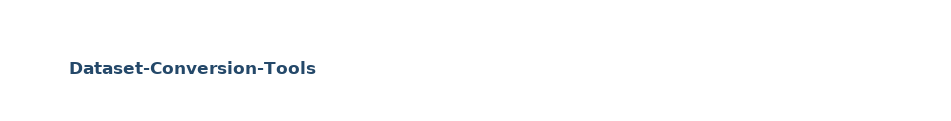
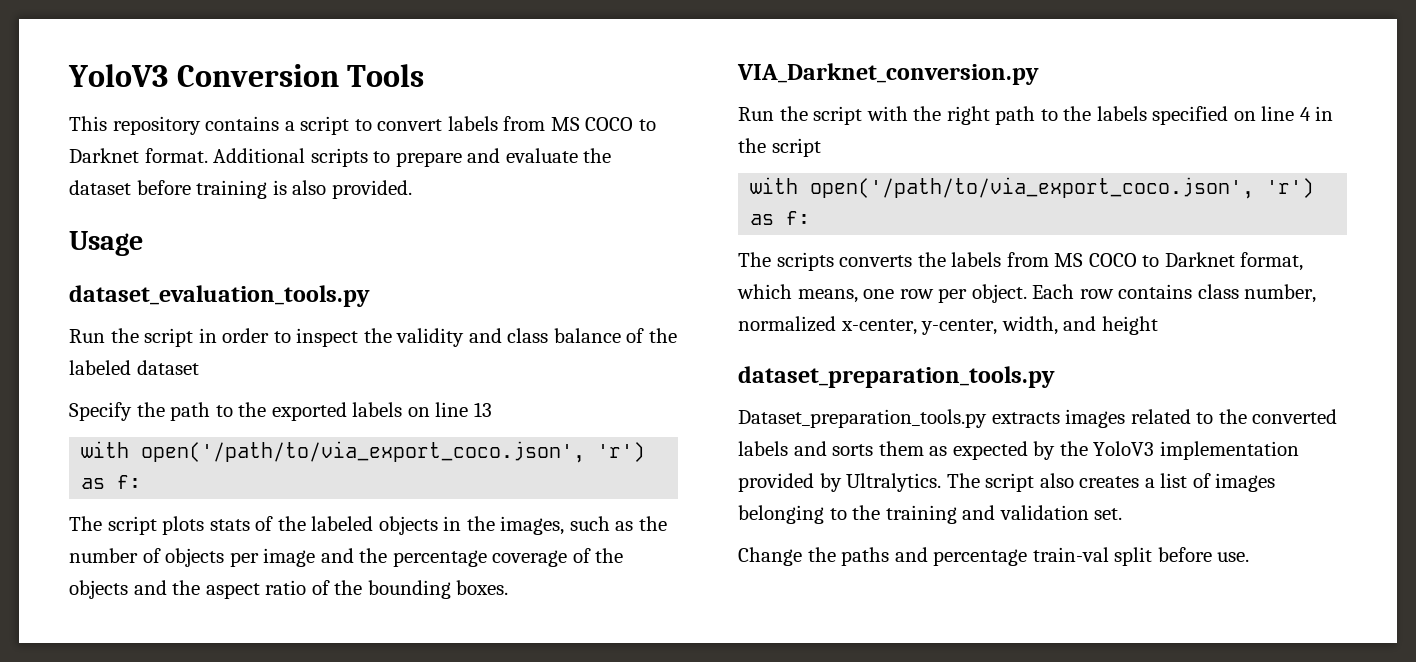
[69,61,316,74] Dataset-Conversion-Tools -> [68,64,425,87] [69,116,656,135] [69,148,612,167] [69,180,412,199] [69,231,143,256] [69,285,370,307] [69,328,677,347] [69,360,199,375] [69,402,492,421] [81,441,646,463] [81,475,142,489] [69,516,667,535] [69,548,624,567] [69,580,509,599] [737,63,1039,85] [738,106,1334,125] [738,138,821,157] [750,177,1315,199] [750,211,811,225] [738,252,1304,271] [737,284,1317,303] [738,316,1158,335] [738,366,1055,388] [738,409,1338,428] [738,441,1299,460] [738,473,1276,492] [738,505,1123,524] [738,547,1250,566] YoloV3 Conversion Tools // This repository contains a script to convert labels from MS COCO to Darknet format. Additional scripts to prepare and evaluate the dataset before training is also provided. // Usage // dataset_evaluation_tools.py // Run the script in order to inspect the validity and class balance of the labeled dataset // Specify the path to the exported labels on line 13 // with open('/path/to/via_export_coco.json', 'r') as f: // The script plots stats of the labeled objects in the images, such as the number of objects per image and the percentage coverage of the objects and the aspect ratio of the bounding boxes. // VIA_Darknet_conversion.py // Run the script with the right path to the labels specified on line 4 in the script // with open('/path/to/via_export_coco.json', 'r') as f: // The scripts converts the labels from MS COCO to Darknet format, which means, one row per object. Each row contains class number, normalized x-center, y-center, width, and height // dataset_preparation_tools.py // Dataset_preparation_tools.py extracts images related to the converted labels and sorts them as expected by the YoloV3 implementation provided by Ultralytics. The script also creates a list of images belonging to the training and validation set. // Change the paths and percentage train-val split before use.

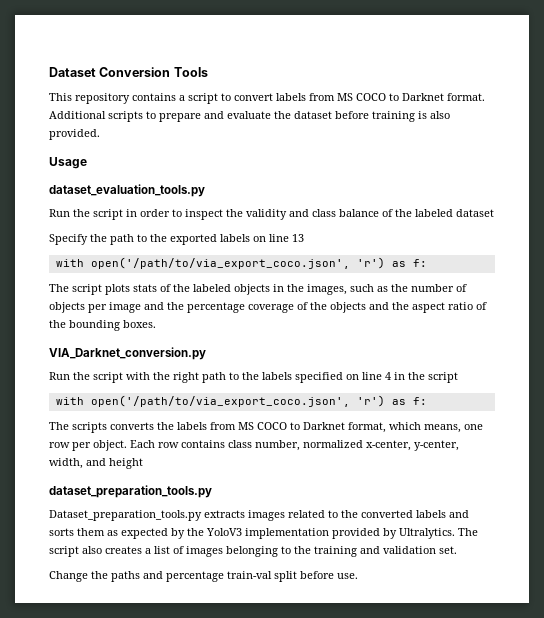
[68,64,168,87] YoloV3 -> [49,67,96,77] Dataset

